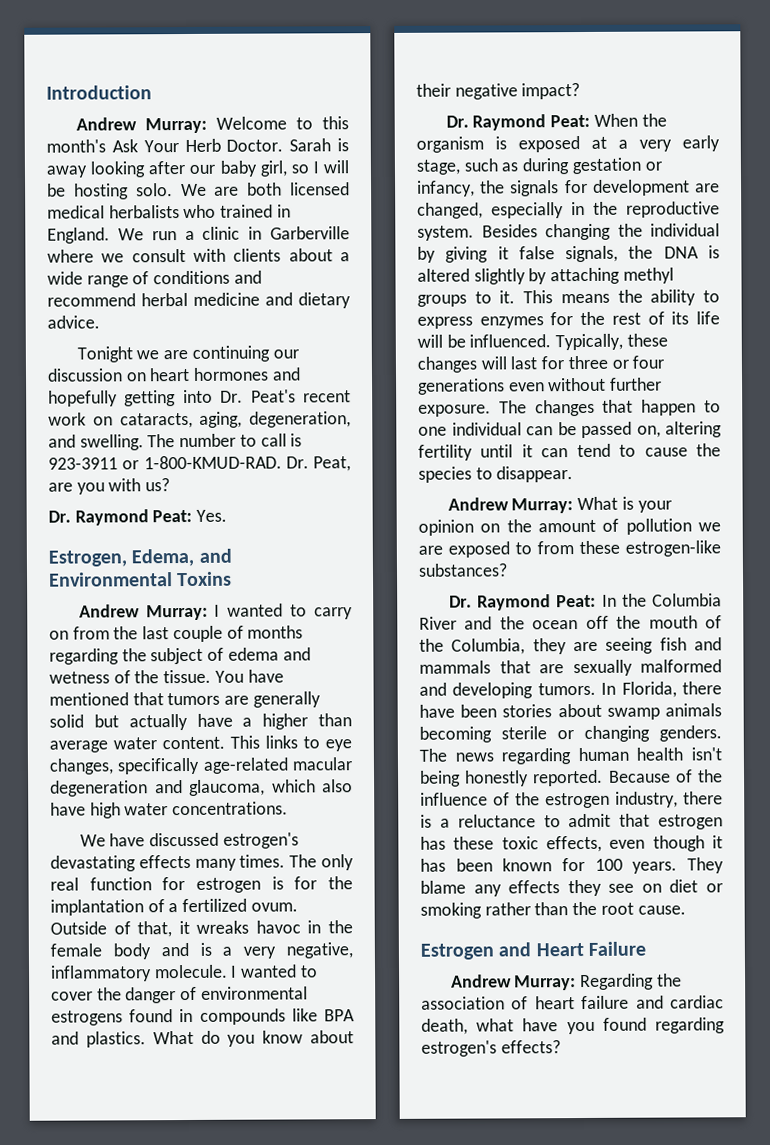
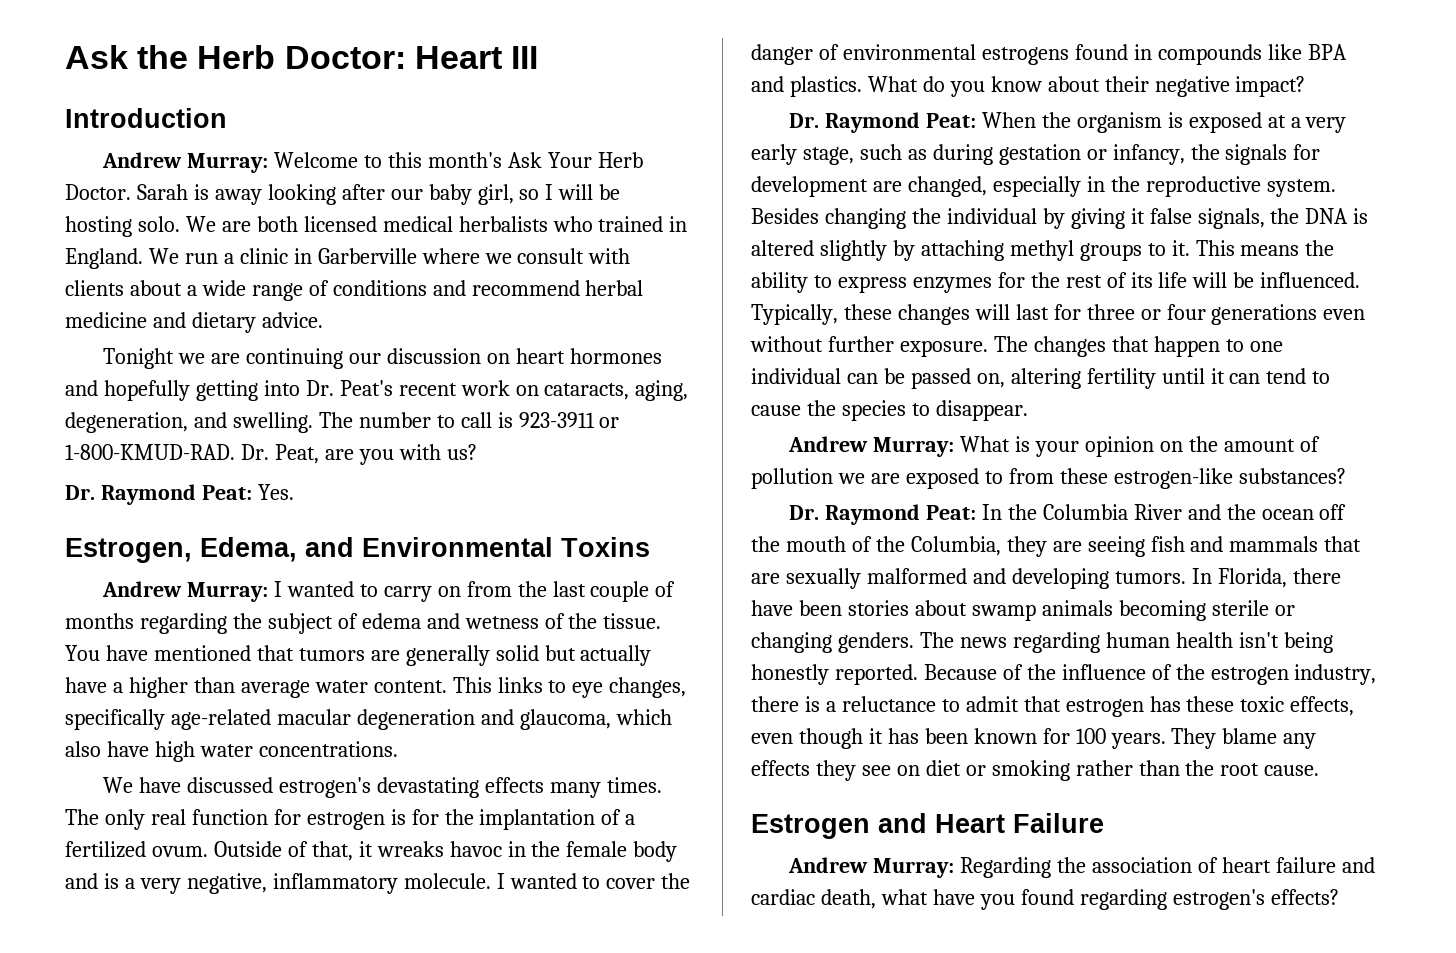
(46, 92) none -> [65,45,538,69] Ask the Herb Doctor: Heart III //

